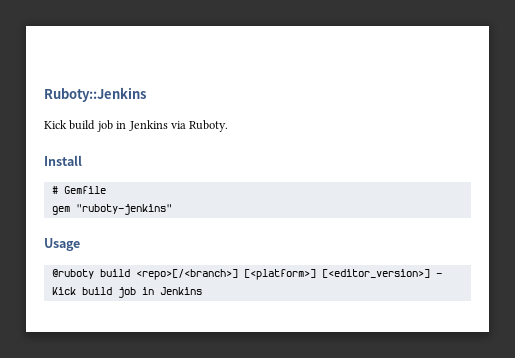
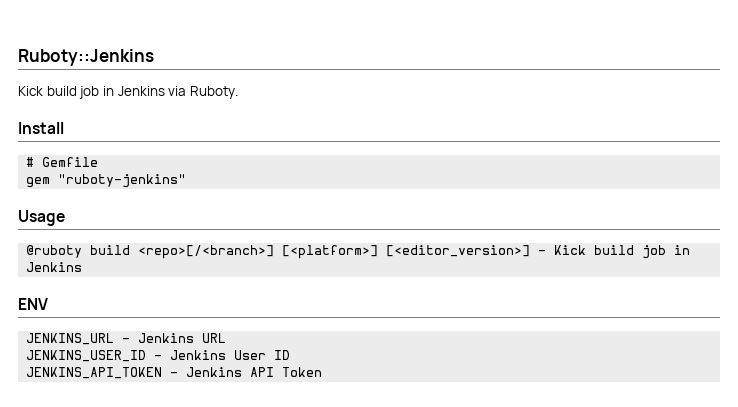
(202, 291) none -> [18,298,48,310] [26,333,227,345] [26,350,291,362] [26,367,323,379] // ENV // JENKINS_URL - Jenkins URL // JENKINS_USER_ID - Jenkins User ID // JENKINS_API_TOKEN - Jenkins API Token

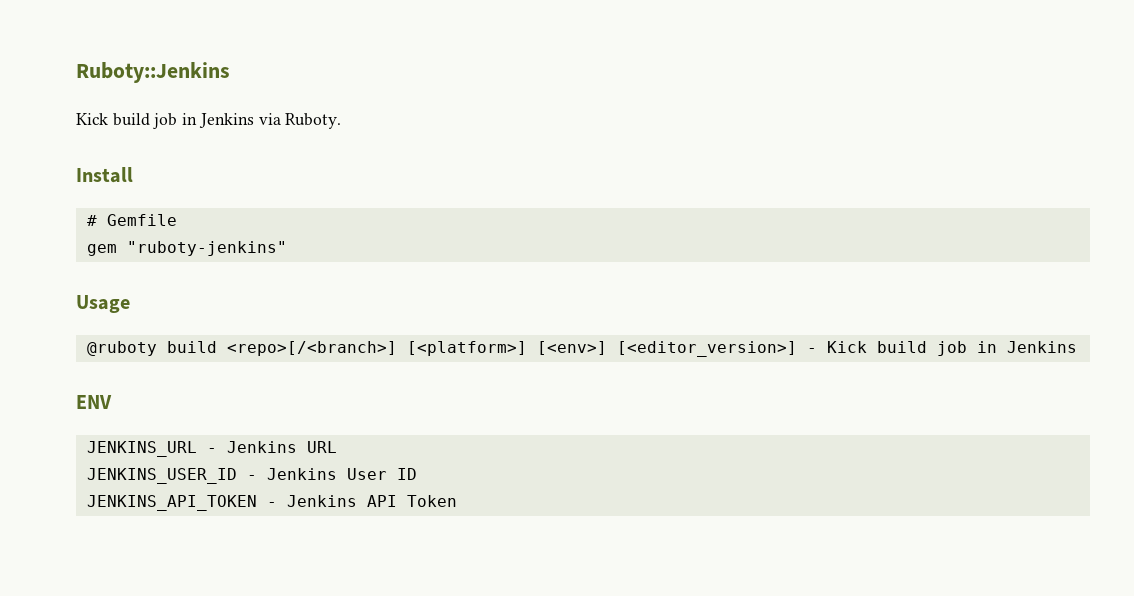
(379, 252) none -> [536,341,607,355] [<env>]

